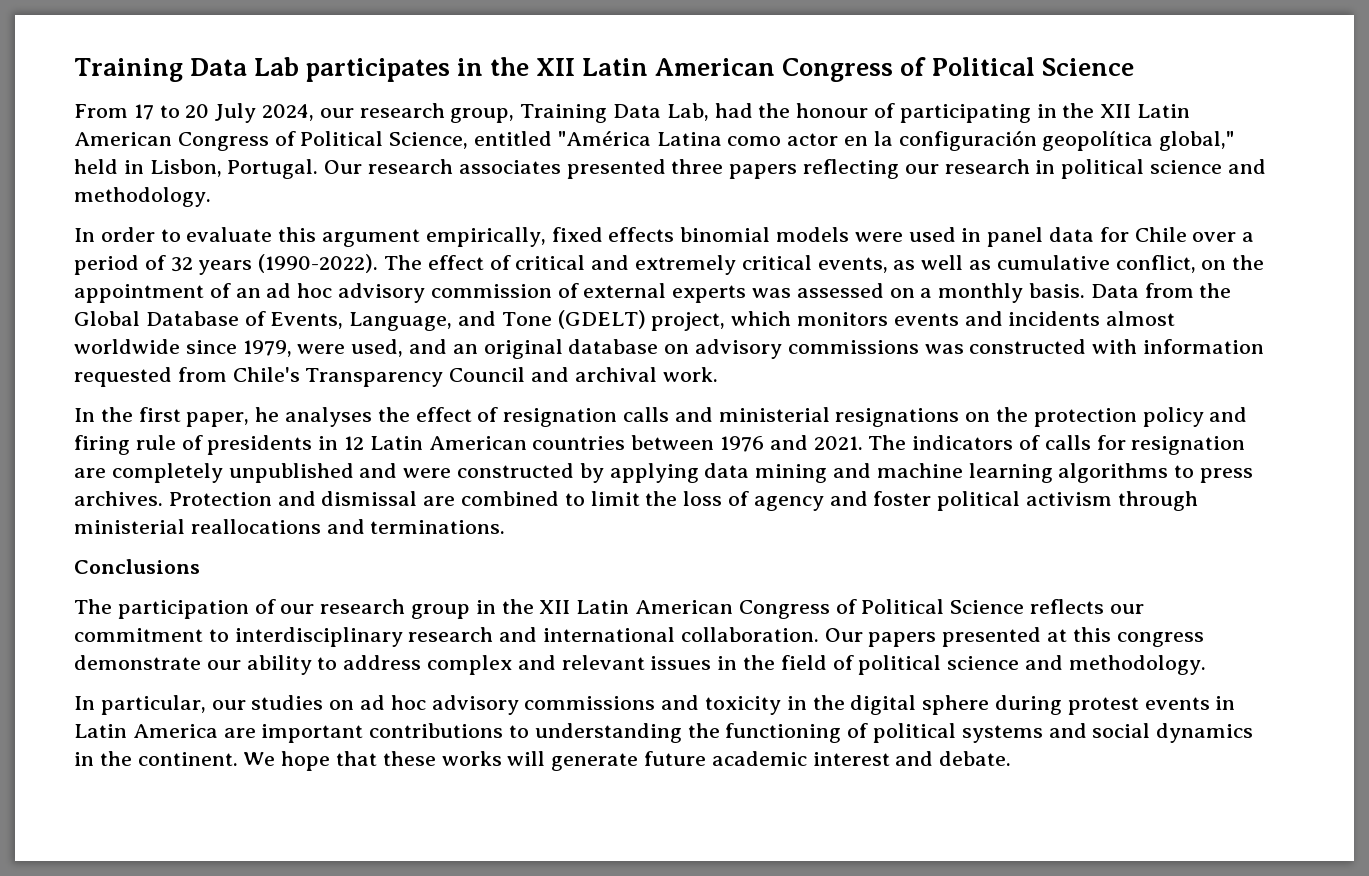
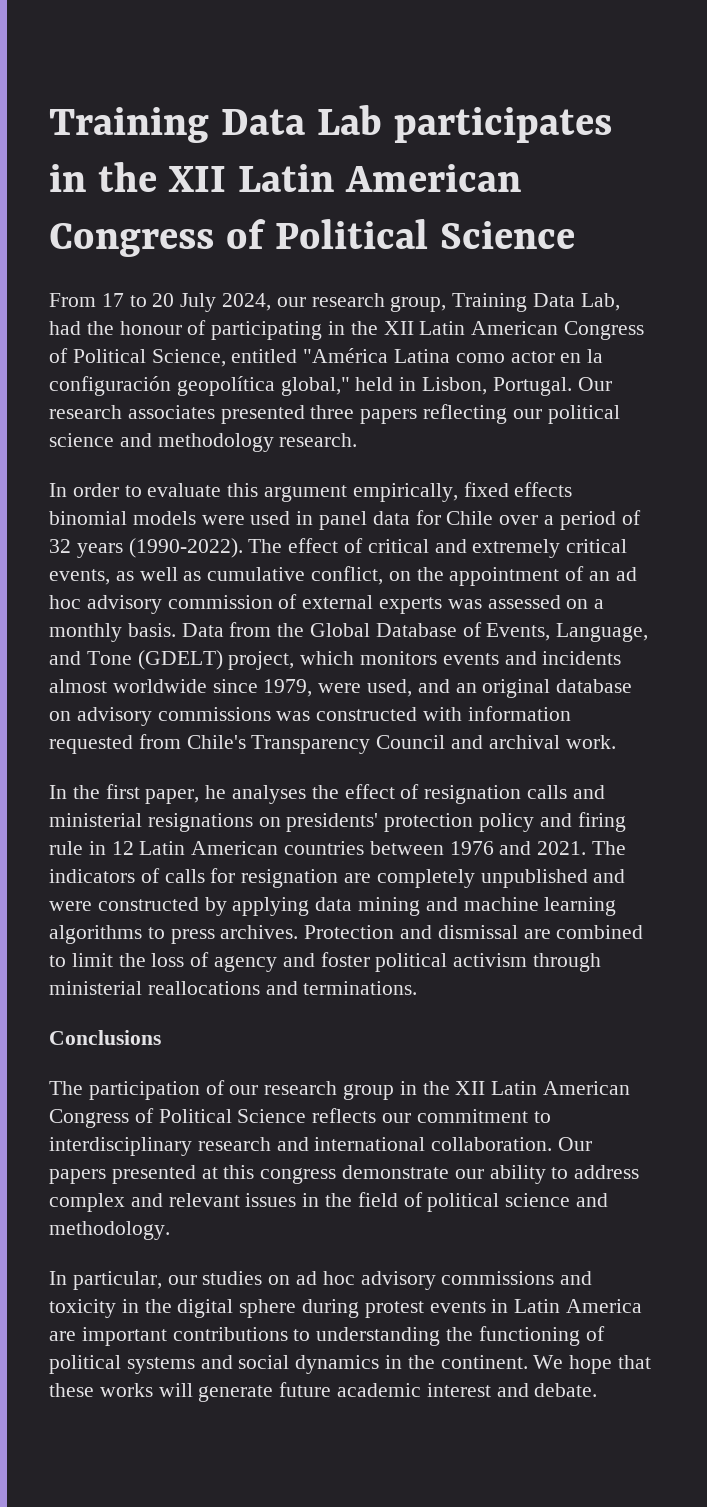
[944,159,1266,179] [74,187,211,207] research in political science and methodology. -> [547,405,620,424] [49,433,358,452] political science and methodology research.
[996,407,1029,422] the -> [286,813,379,832] presidents'
[181,435,313,455] of presidents -> (83, 848) none

